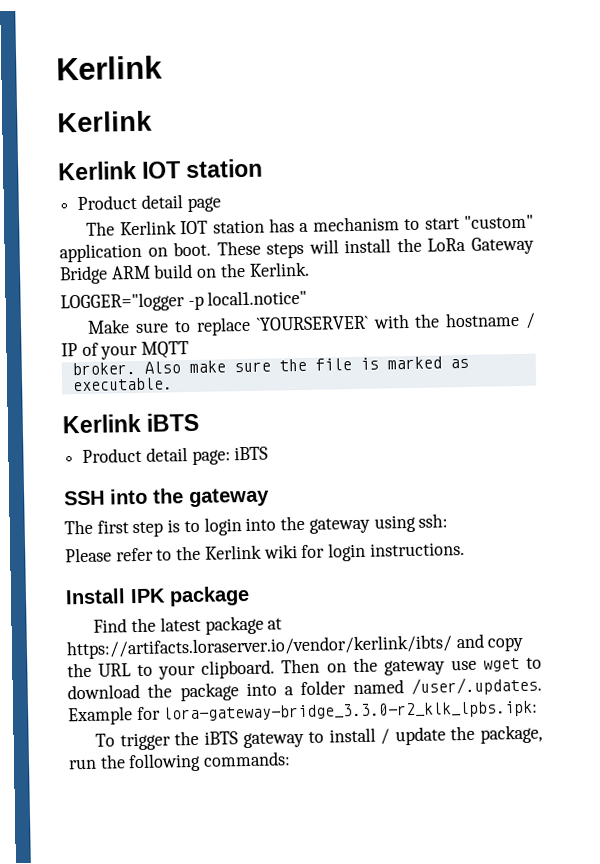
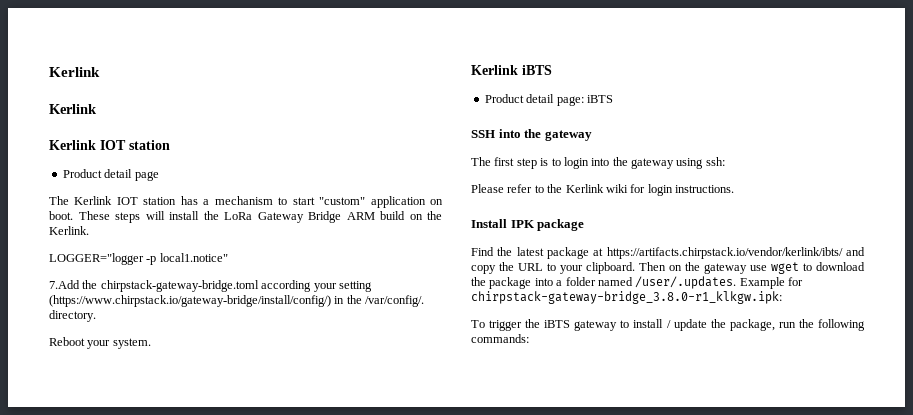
[87,311,536,336] [61,341,190,360] [71,356,469,376] [71,377,173,392] Make sure to replace `YOURSERVER` with the hostname / IP of your MQTT // broker. Also make sure the file is marked as executable. -> [49,280,372,292] [49,295,425,307] [49,310,96,322] [49,337,151,349] 7.Add the chirpstack-gateway-bridge.toml according your setting (https://www.chirpstack.io/gateway-bridge/install/config/) in the /var/config/. directory. // Reboot your system.
[66,634,453,660] https://artifacts.loraserver.io/vendor/kerlink/ibts/ -> [606,247,843,259] https://artifacts.chirpstack.io/vendor/kerlink/ibts/
[163,700,539,723] lora-gateway-bridge_3.3.0-r2_klk_lpbs.ipk: -> [471,291,782,304] chirpstack-gateway-bridge_3.8.0-r1_klkgw.ipk:

